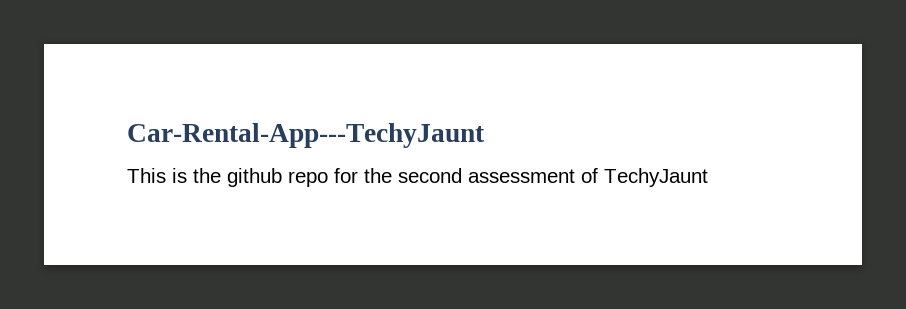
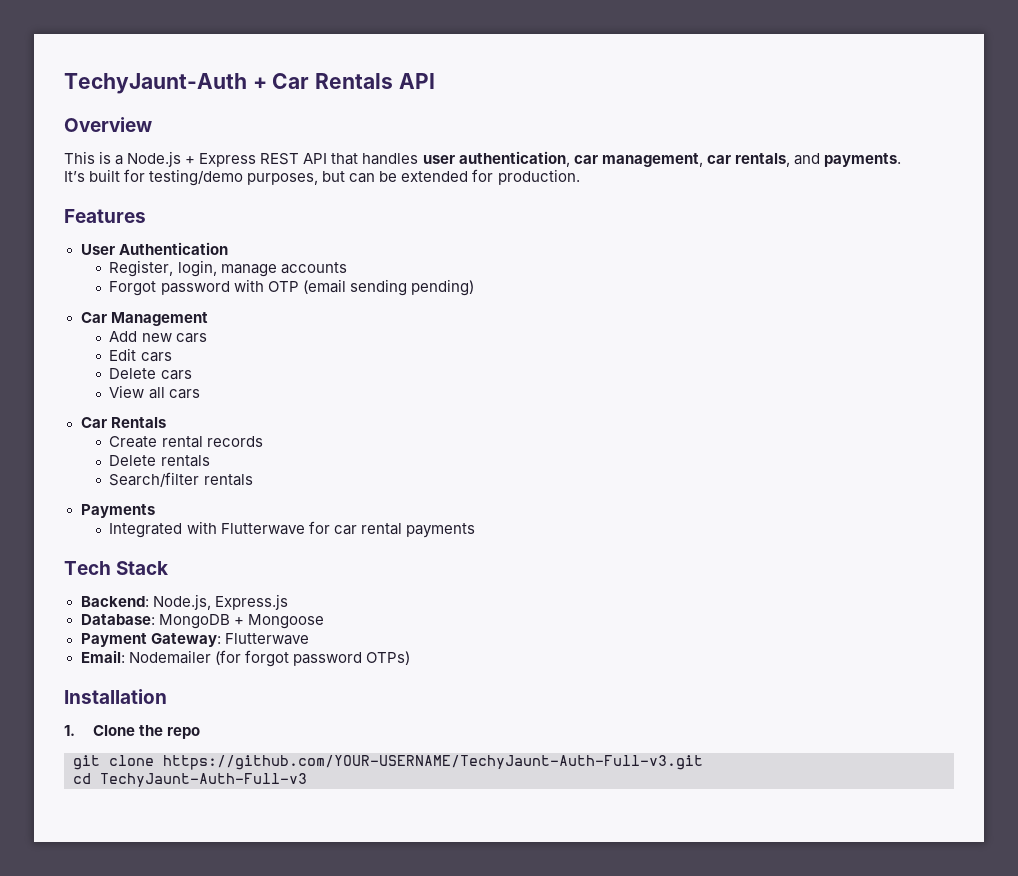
[127,123,485,148] [127,168,708,187] Car-Rental-App---TechyJaunt // This is the github repo for the second assessment of TechyJaunt -> [64,73,435,94] [64,117,152,132] [64,151,901,167] [64,169,580,186] [64,209,146,223] [80,242,228,255] [109,260,347,277] [109,279,474,296] [80,312,208,326] [109,331,207,343] [109,348,172,362] [109,368,192,380] [109,385,200,399] [80,417,166,428] [109,436,263,448] [109,455,210,467] [109,472,253,487] [80,504,155,518] [109,521,475,538] [64,561,169,575] [80,594,288,610] [80,614,324,629] [80,633,309,647] [80,650,410,667] [64,689,167,704] [64,725,201,739] [73,755,703,770] [73,773,307,787] TechyJaunt-Auth + Car Rentals API // Overview // This is a Node.js + Express REST API that handles user authentication, car management, car rentals, and payments. // It’s built for testing/demo purposes, but can be extended for production. // Features // User Authentication // Register, login, manage accounts // Forgot password with OTP (email sending pending) // Car Management // Add new cars // Edit cars // Delete cars // View all cars // Car Rentals // Create rental records // Delete rentals // Search/filter rentals // Payments // Integrated with Flutterwave for car rental payments // Tech Stack // Backend: Node.js, Express.js // Database: MongoDB + Mongoose // Payment Gateway: Flutterwave // Email: Nodemailer (for forgot password OTPs) // Installation // 1. Clone the repo // git clone https://github.com/YOUR-USERNAME/TechyJaunt-Auth-Full-v3.git // cd TechyJaunt-Auth-Full-v3

